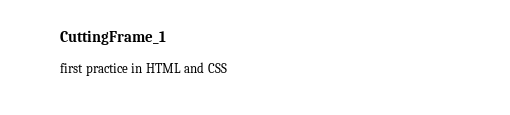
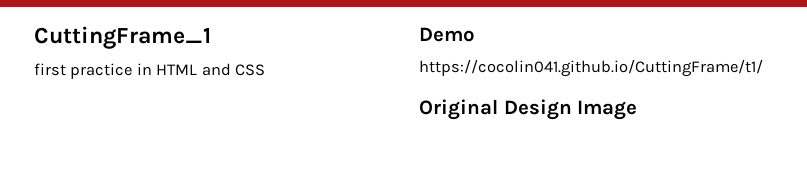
(227, 68) none -> [419,27,475,42] [419,59,763,77] [419,99,638,120] // Demo // https://cocolin041.github.io/CuttingFrame/t1/ // Original Design Image

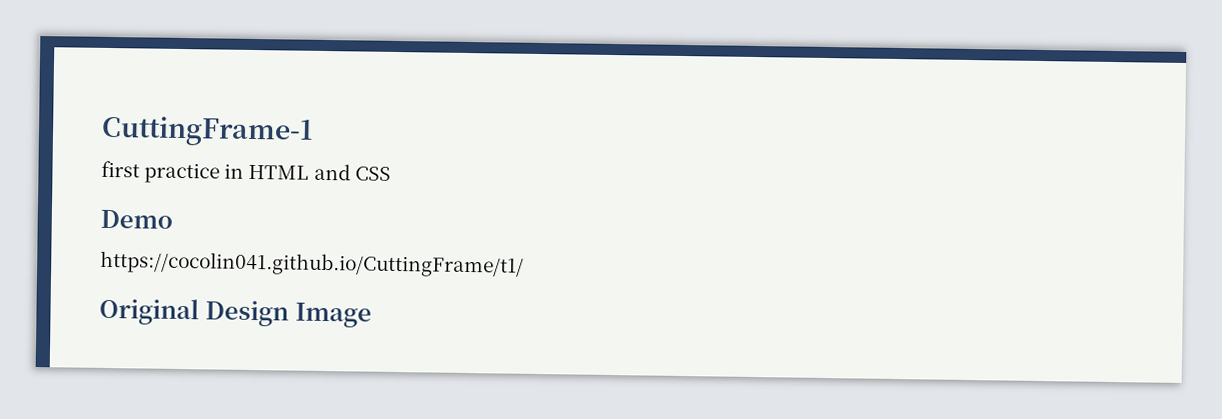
[34,26,211,49] CuttingFrame_1 -> [101,115,313,147] CuttingFrame-1

